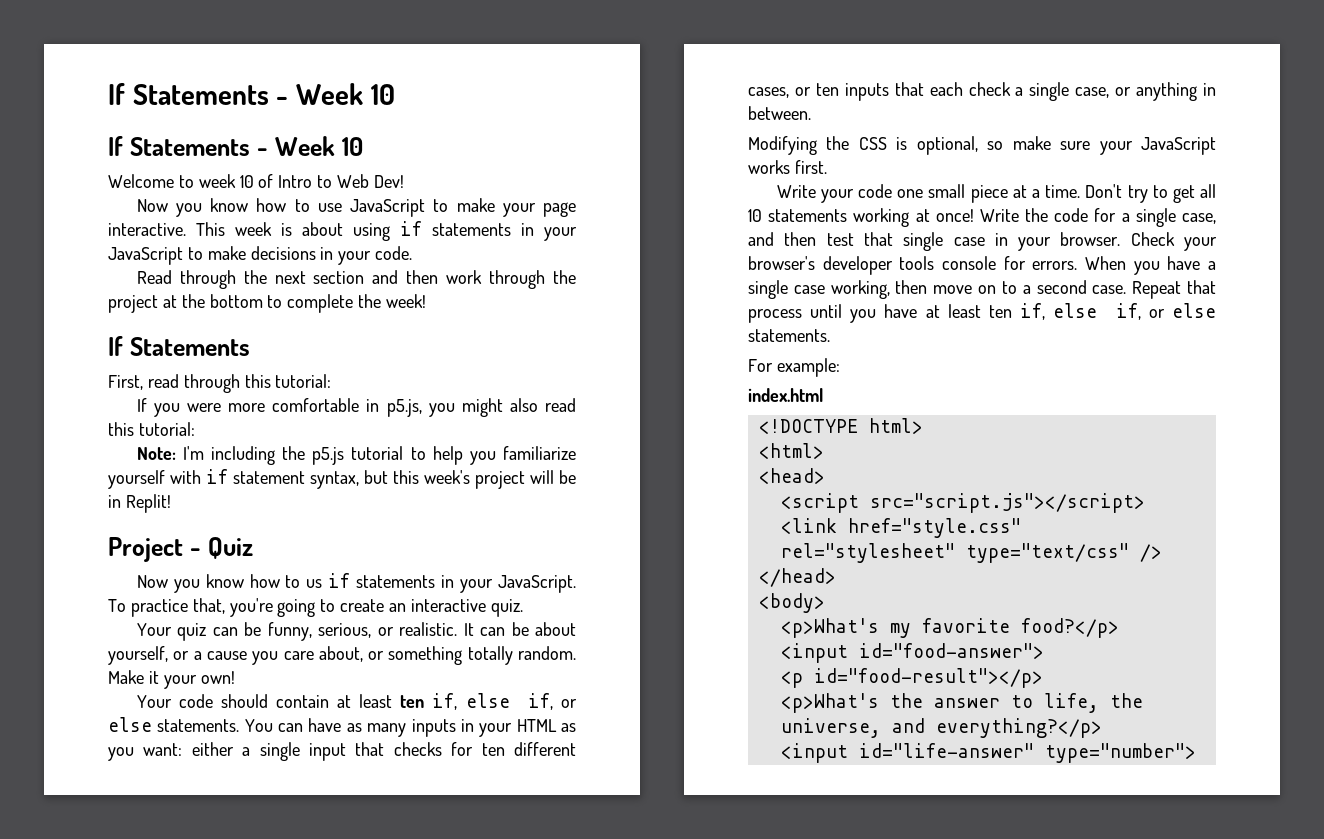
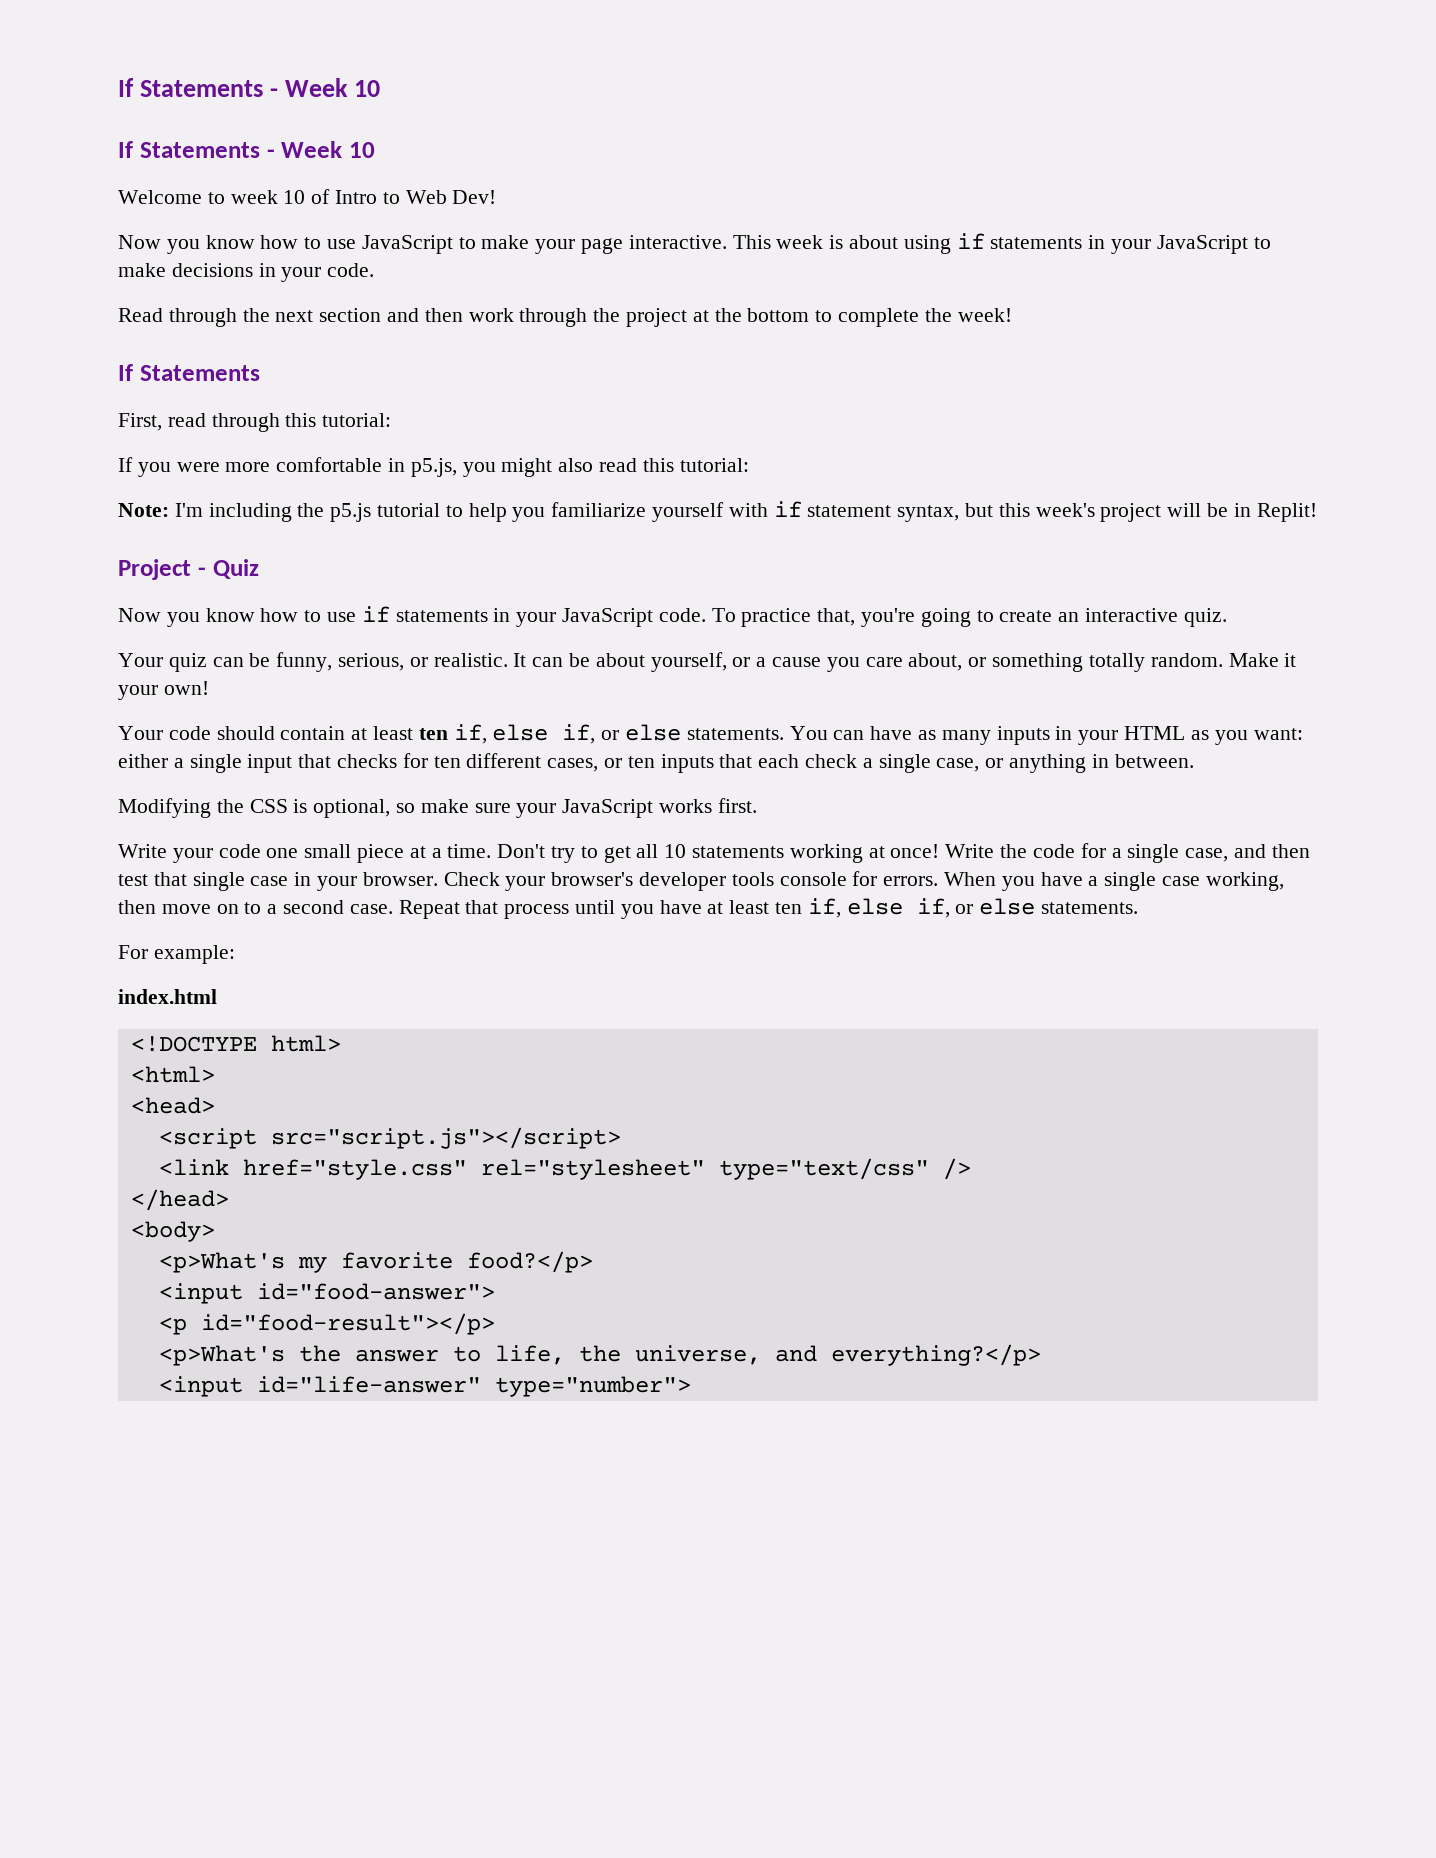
[306,573,576,593] us if statements in your JavaScript. -> [327,606,706,627] use if statements in your JavaScript code.

